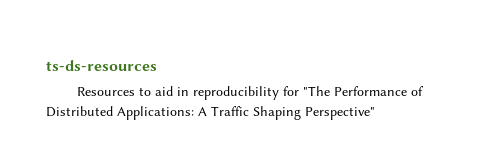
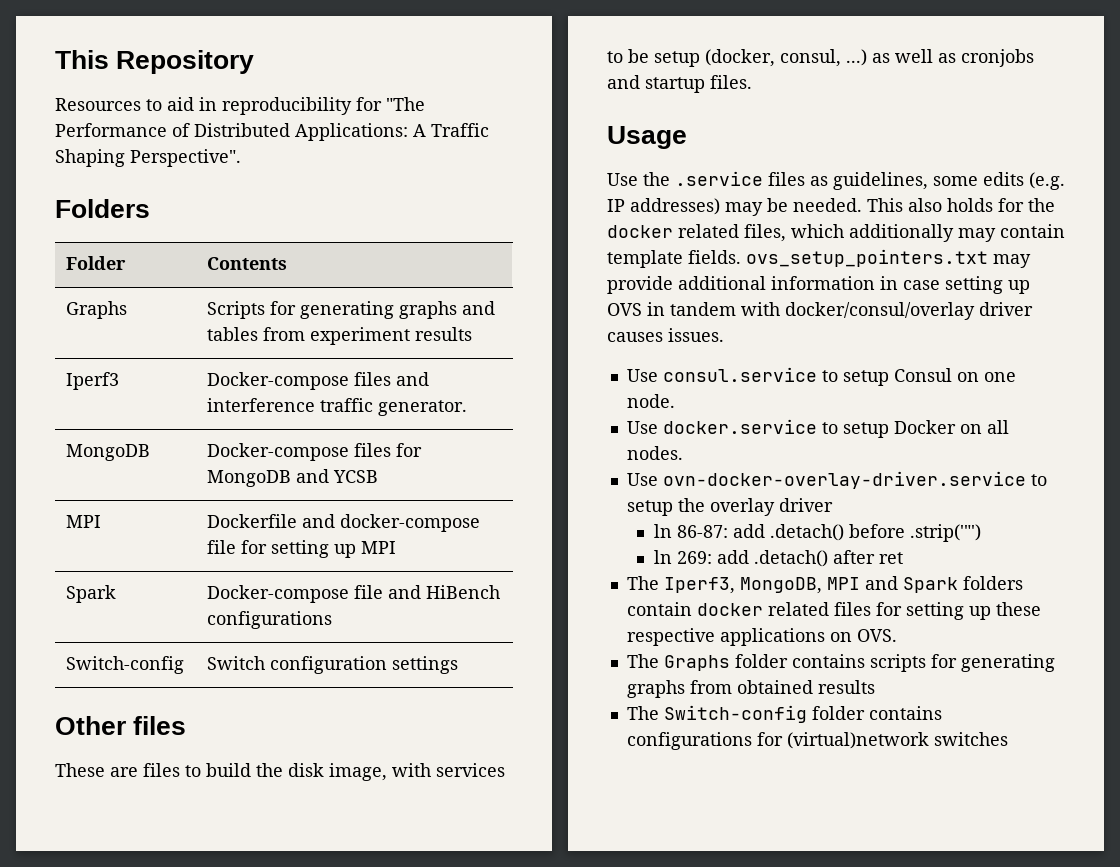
[46,60,157,71] ts-ds-resources -> [55,50,255,74] This Repository
[305,107,375,120] Perspective" -> [130,149,241,167] [55,199,150,218] [66,256,127,270] [207,257,288,270] [66,301,128,319] [207,301,496,319] [207,327,473,345] [66,372,120,390] [207,372,430,390] [207,398,468,416] [66,444,151,461] [207,443,423,461] [207,469,379,487] [66,515,102,528] [207,514,481,532] [207,540,397,558] [66,585,117,603] [207,585,501,603] [207,611,333,629] [66,656,185,674] [207,656,459,674] [55,716,187,735] [55,763,505,781] [607,49,1034,67] [607,75,752,93] [607,126,687,149] [607,171,1065,190] [607,198,1055,216] [607,224,1065,242] [607,249,1031,268] [607,276,1030,294] [607,302,1033,320] [607,328,724,342] [626,367,1016,386] [626,394,675,408] [626,419,1009,438] [626,446,683,460] [626,471,1047,489] [626,498,833,516] [653,524,981,542] [653,550,903,567] [626,576,1023,594] [626,602,1041,620] [626,628,897,646] [626,654,1055,672] [626,680,875,698] [626,705,942,723] [626,732,1008,750] Perspective". // Folders // Folder | Contents // Graphs | Scripts for generating graphs and tables from experiment results // Iperf3 | Docker-compose files and interference traffic generator. // MongoDB | Docker-compose files for MongoDB and YCSB // MPI | Dockerfile and docker-compose file for setting up MPI // Spark | Docker-compose file and HiBench configurations // Switch-config | Switch configuration settings // Other files // These are files to build the disk image, with services to be setup (docker, consul, ...) as well as cronjobs and startup files. // Usage // Use the .service files as guidelines, some edits (e.g. IP addresses) may be needed. This also holds for the docker related files, which additionally may contain template fields. ovs_setup_pointers.txt may provide additional information in case setting up OVS in tandem with docker/consul/overlay driver causes issues. // Use consul.service to setup Consul on one node. // Use docker.service to setup Docker on all nodes. // Use ovn-docker-overlay-driver.service to setup the overlay driver // ln 86-87: add .detach() before .strip('"') // ln 269: add .detach() after ret // The Iperf3, MongoDB, MPI and Spark folders contain docker related files for setting up these respective applications on OVS. // The Graphs folder contains scripts for generating graphs from obtained results // The Switch-config folder contains configurations for (virtual)network switches

